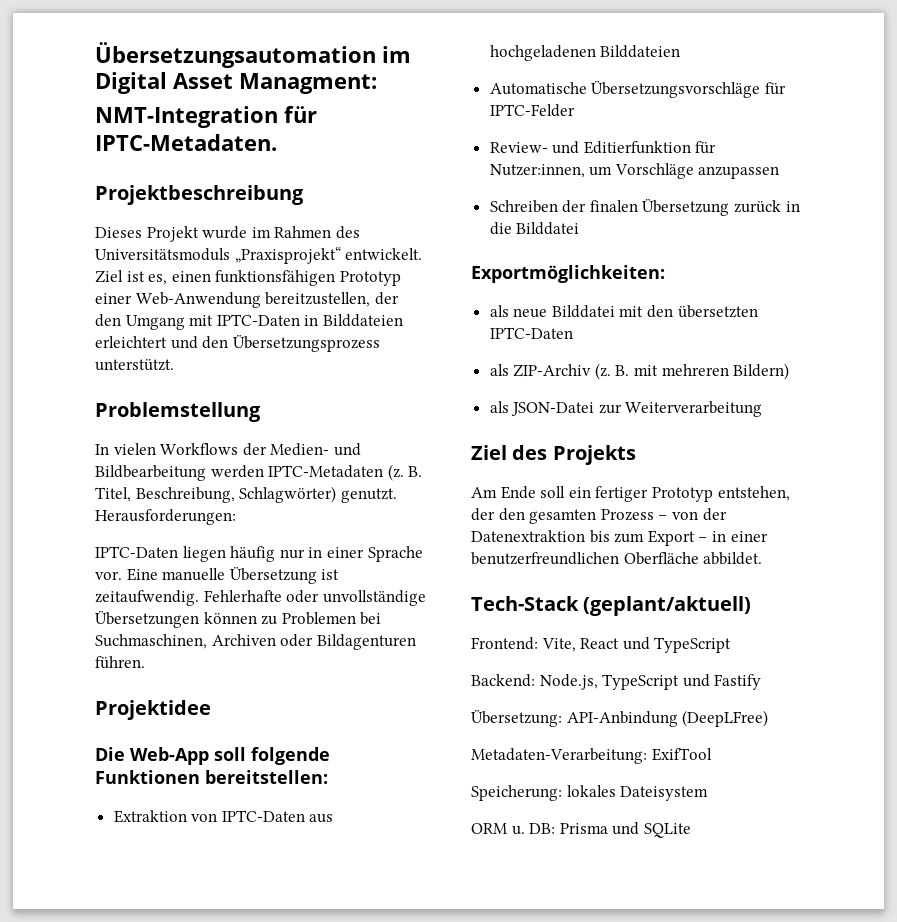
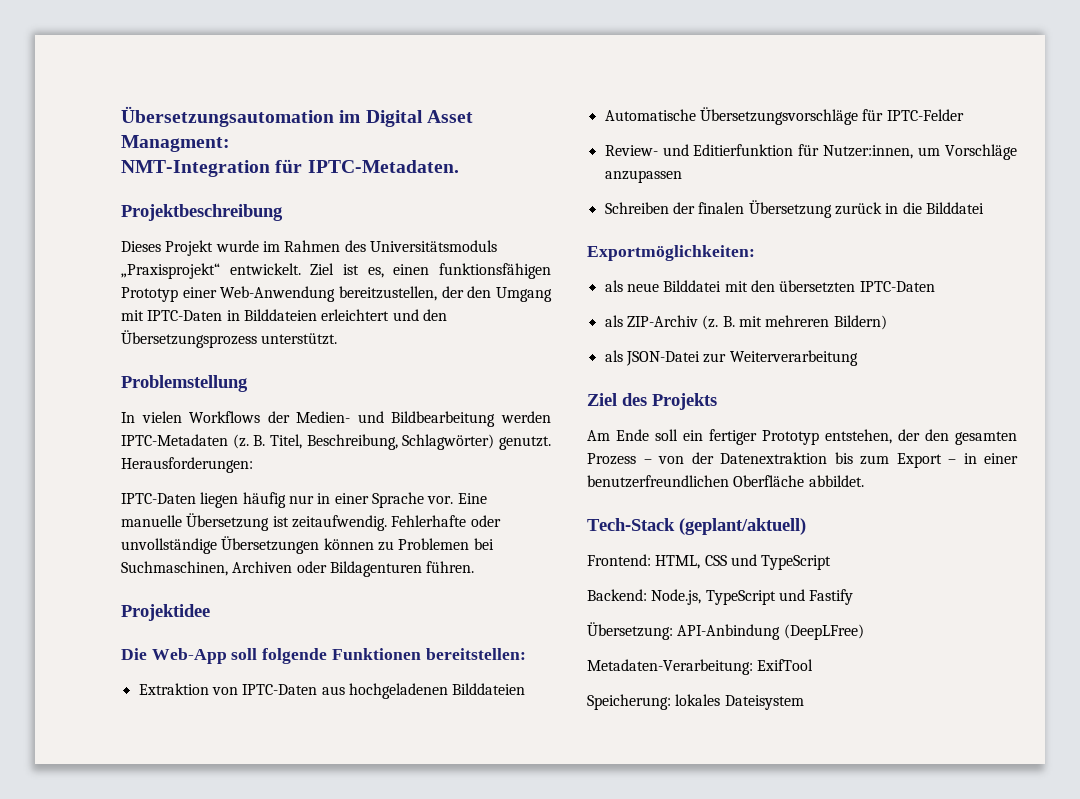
[541,638,620,652] Vite, React -> [655,555,727,569] HTML, CSS
[471,822,691,838] // ORM u. DB: Prisma und SQLite -> (804, 702) none

